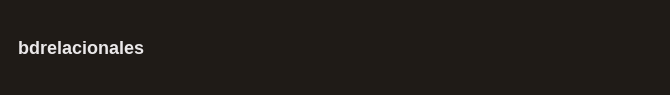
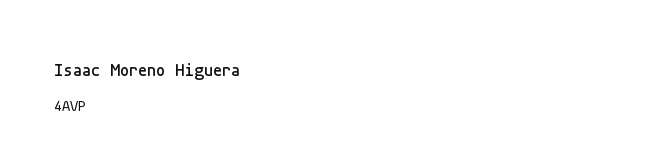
[18,41,144,54] bdrelacionales -> [54,63,240,80] [54,101,86,111] Isaac Moreno Higuera // 4AVP

